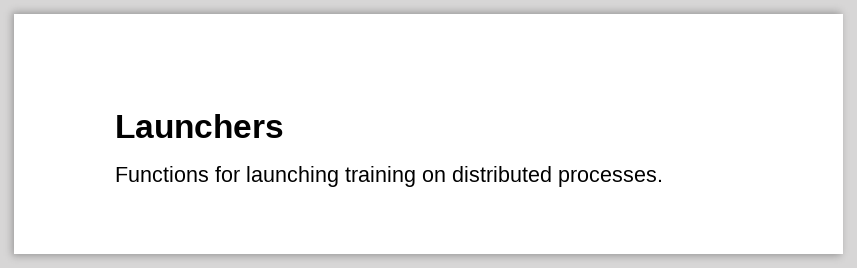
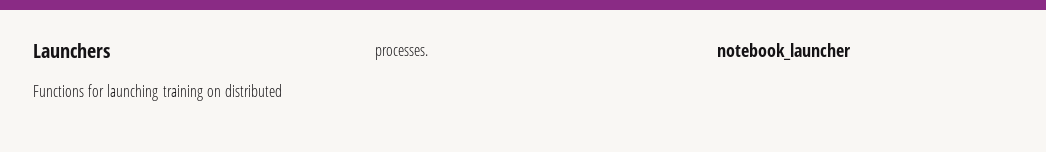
(663, 178) none -> [717,43,851,60] // notebook_launcher

